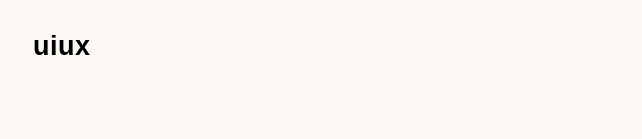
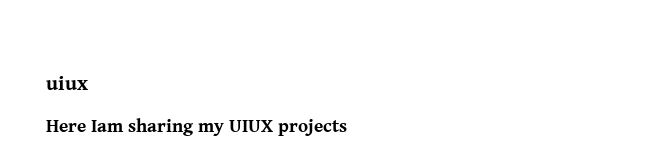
(90, 45) none -> [46,118,347,136] // Here Iam sharing my UIUX projects

